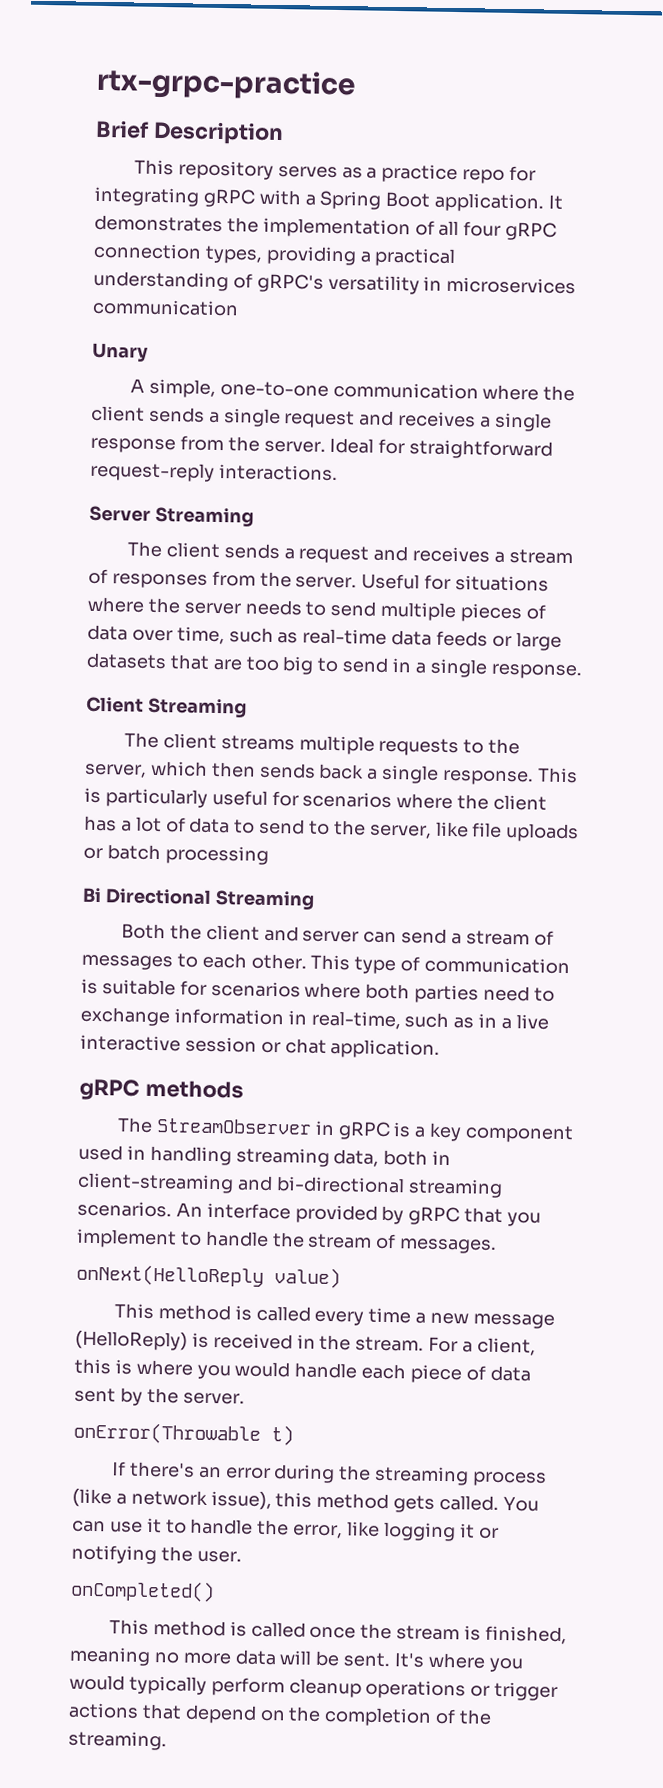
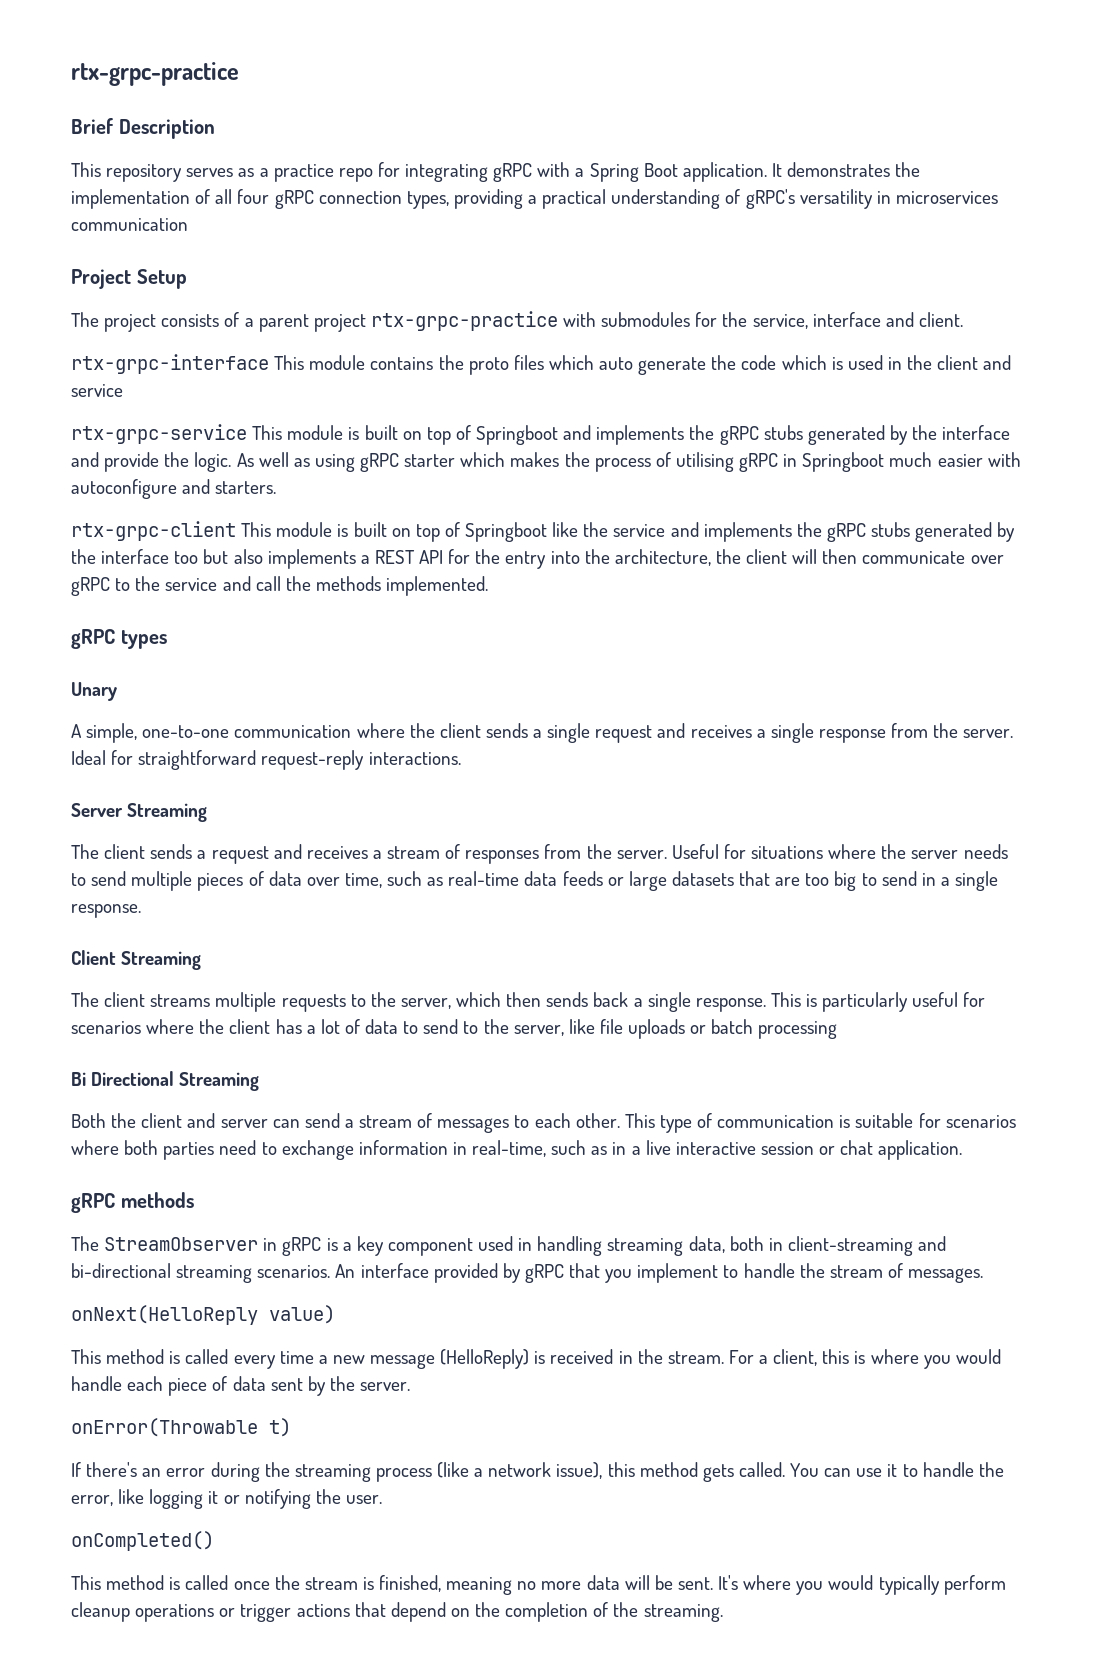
(239, 307) none -> [71,269,187,289] [71,311,963,332] [71,354,1012,375] [71,384,123,397] [71,424,1011,445] [71,452,1021,472] [71,479,277,499] [71,521,1016,542] [71,549,1004,569] [71,576,489,596] [71,629,167,649] // Project Setup // The project consists of a parent project rtx-grpc-practice with submodules for the service, interface and client. // rtx-grpc-interface This module contains the proto files which auto generate the code which is used in the client and service // rtx-grpc-service This module is built on top of Springboot and implements the gRPC stubs generated by the interface and provide the logic. As well as using gRPC starter which makes the process of utilising gRPC in Springboot much easier with autoconfigure and starters. // rtx-grpc-client This module is built on top of Springboot like the service and implements the gRPC stubs generated by the interface too but also implements a REST API for the entry into the architecture, the client will then communicate over gRPC to the service and call the methods implemented. // gRPC types

